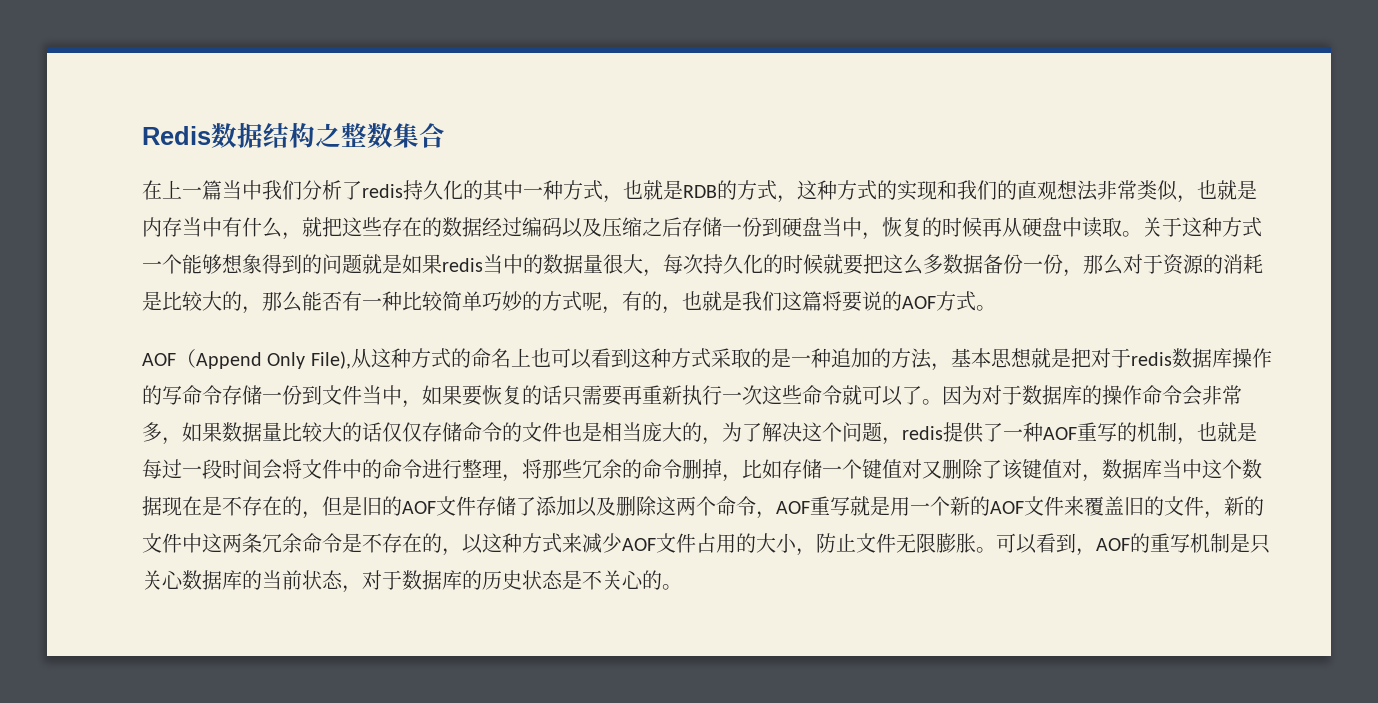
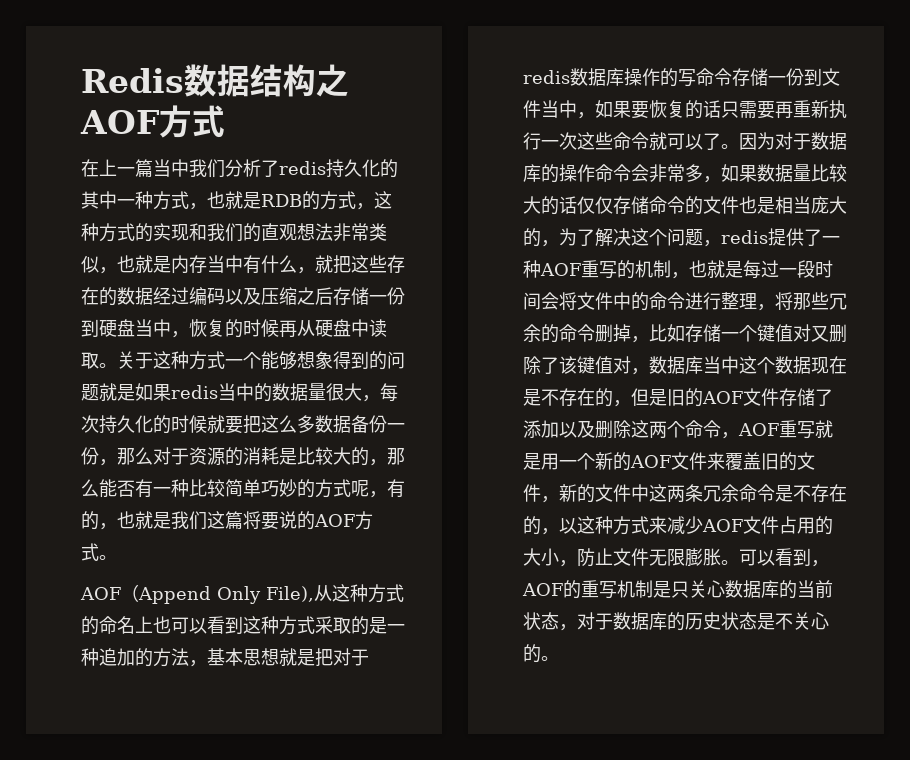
[341,123,445,148] 整数集合 -> [80,105,225,138] AOF方式

